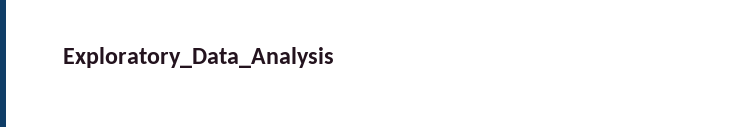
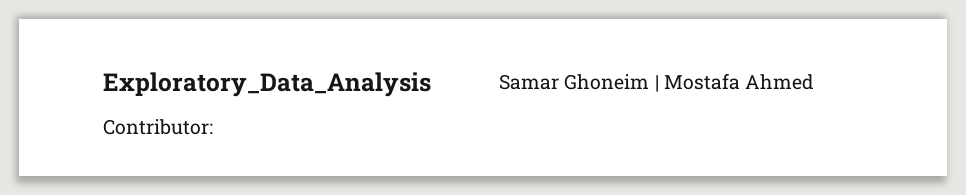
(334, 57) none -> [103,119,213,135] [499,73,815,92] // Contributor: // Samar Ghoneim | Mostafa Ahmed

